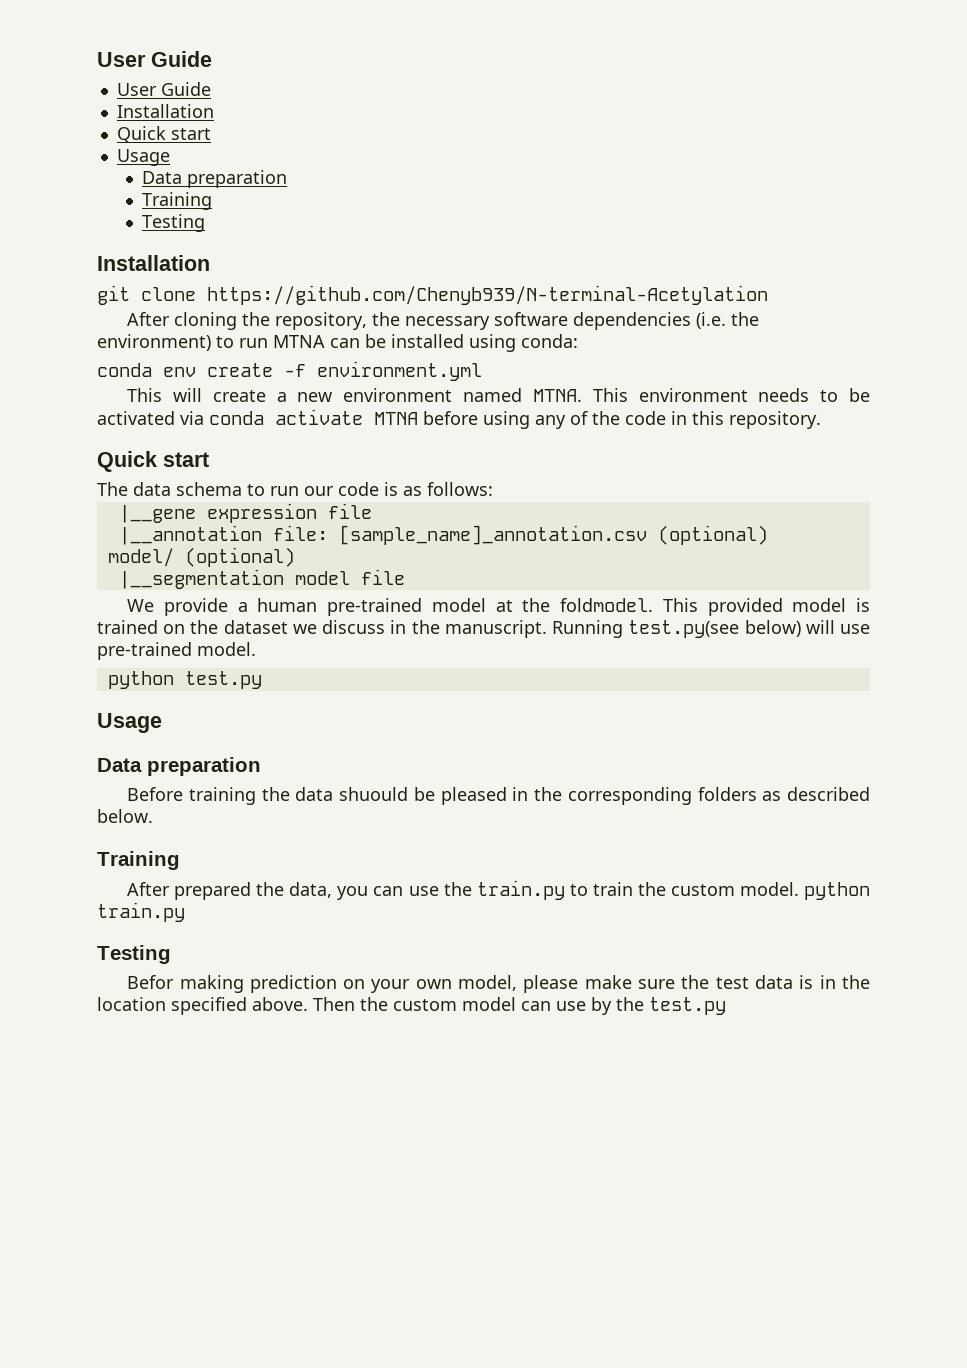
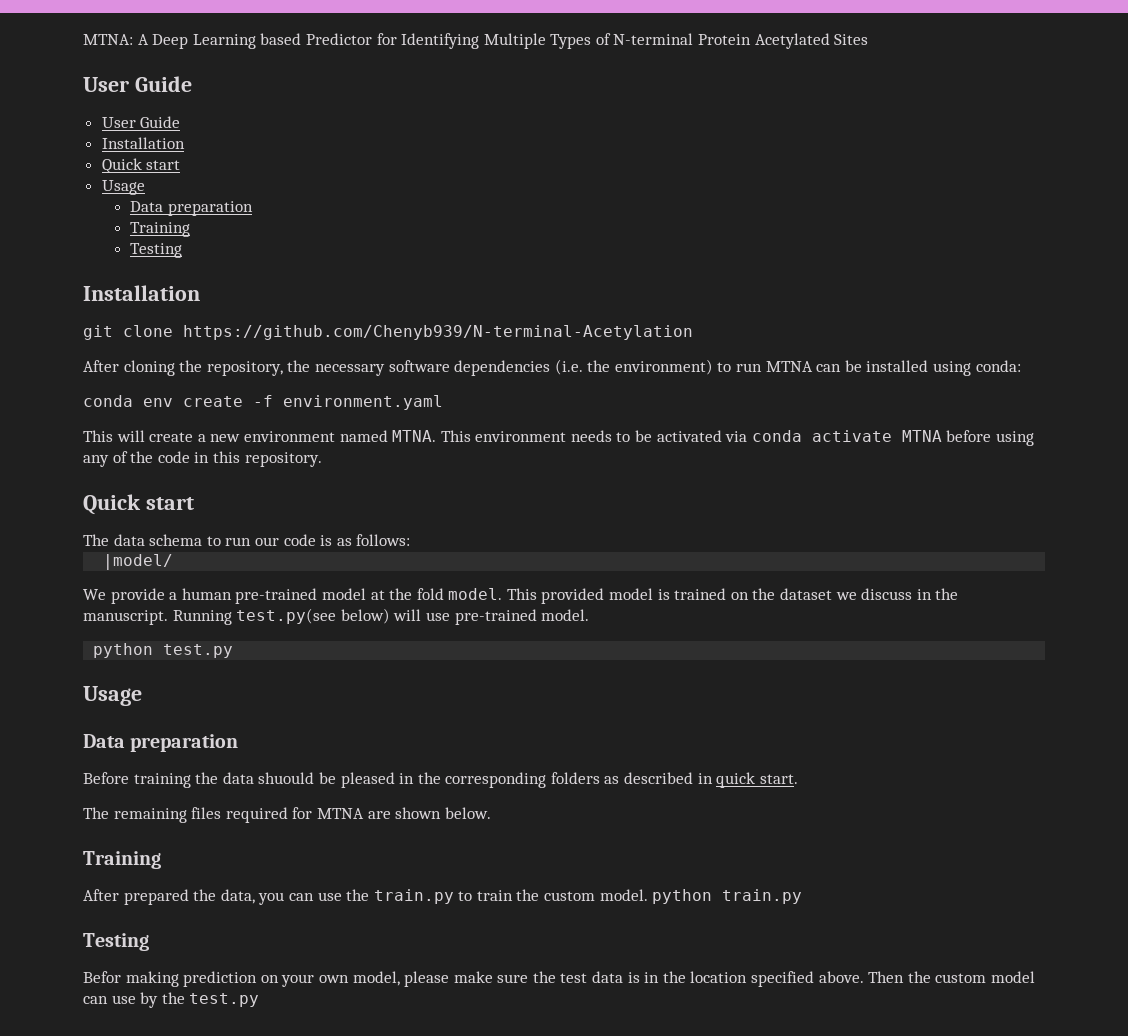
(97, 59) none -> [83,33,869,49] MTNA: A Deep Learning based Predictor for Identifying Multiple Types of N-terminal Protein Acetylated Sites //
[317,361,482,381] environment.yml -> [283,395,443,410] environment.yaml
[118,503,372,523] [118,525,768,545] [107,547,295,567] [118,569,405,589] |__gene expression file // |__annotation file: [sample_name]_annotation.csv (optional) // model/ (optional) // |__segmentation model file -> [103,554,174,570] |model/
[560,598,654,612] foldmodel. -> [416,588,503,600] fold model.
(870, 794) none -> [697,772,798,788] [83,807,442,823] in quick start. // The remaining files required for MTNA are shown

